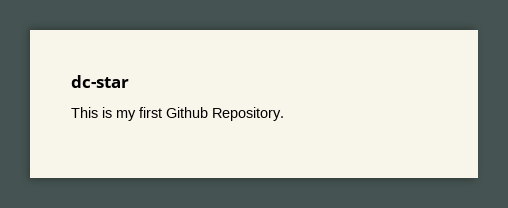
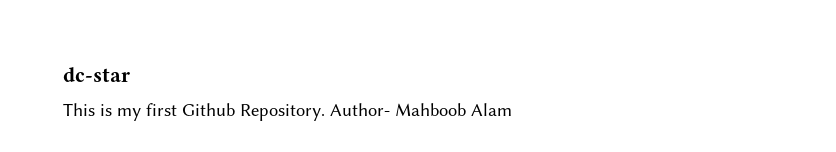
(284, 114) none -> [330,103,512,116] Author- Mahboob Alam

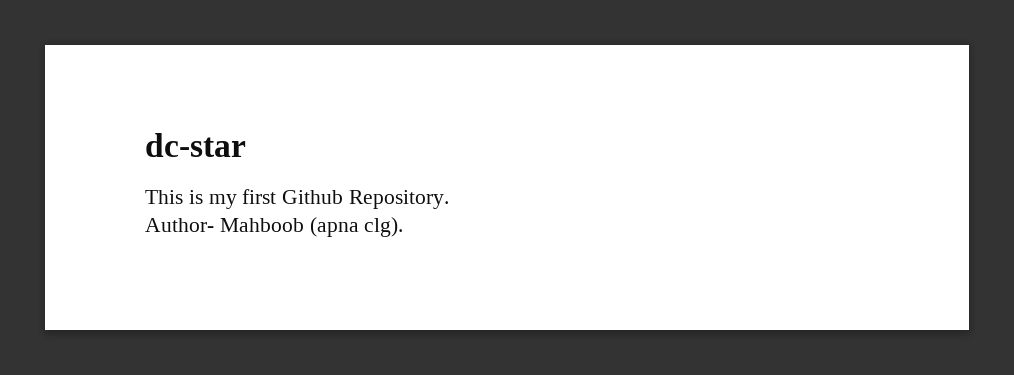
(325, 112) none -> (450, 199) //
[471,103,512,116] Alam -> [309,217,404,237] (apna clg).

